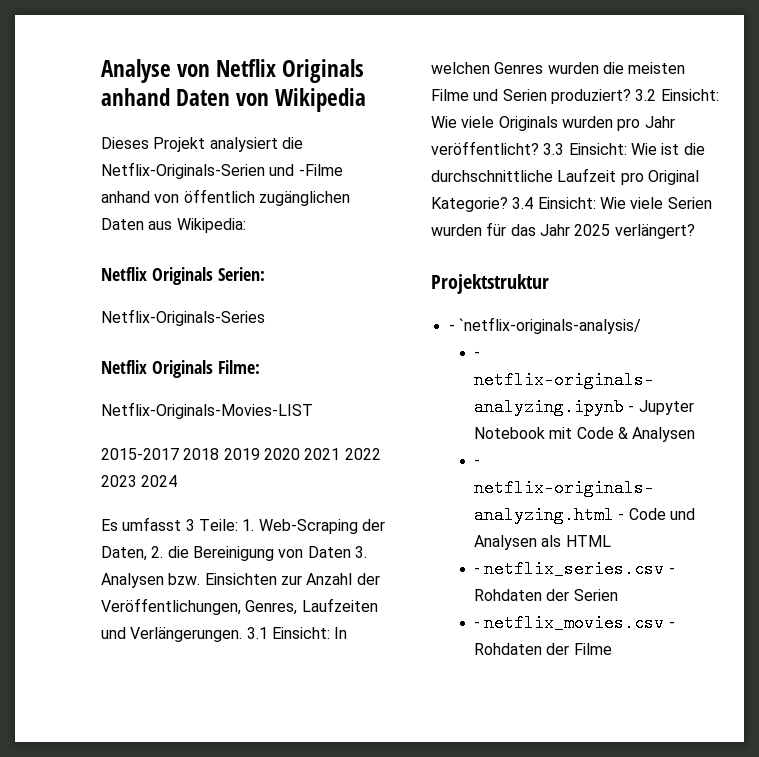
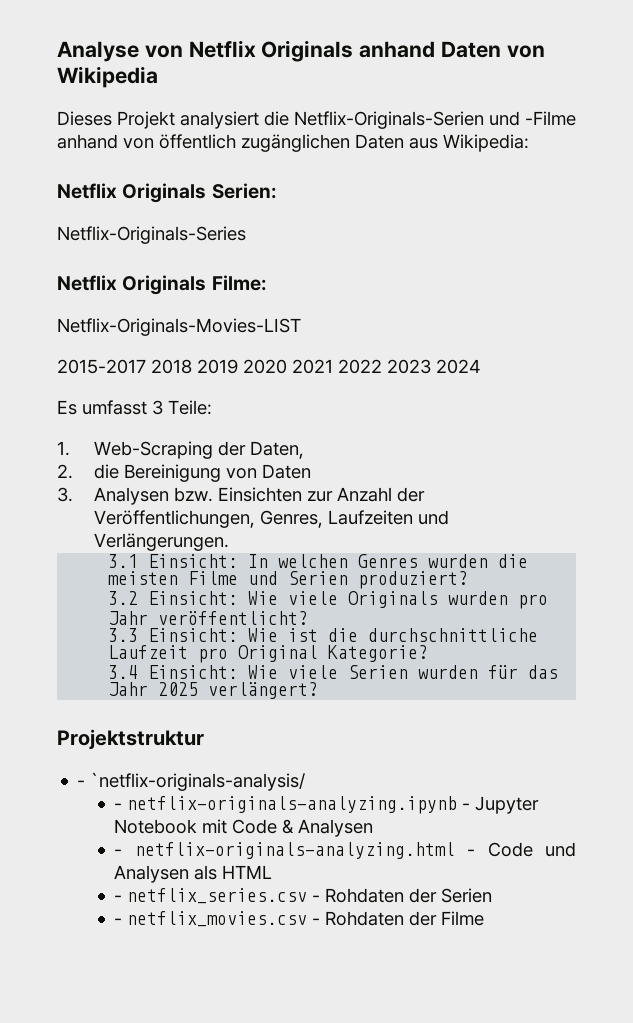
(238, 525) none -> (212, 407) //
(147, 553) none -> (304, 450) //
(351, 552) none -> (311, 471) //
(243, 634) none -> (229, 542) //
(631, 96) none -> (469, 580) //
(539, 148) none -> (309, 618) //
(508, 204) none -> (429, 653) //

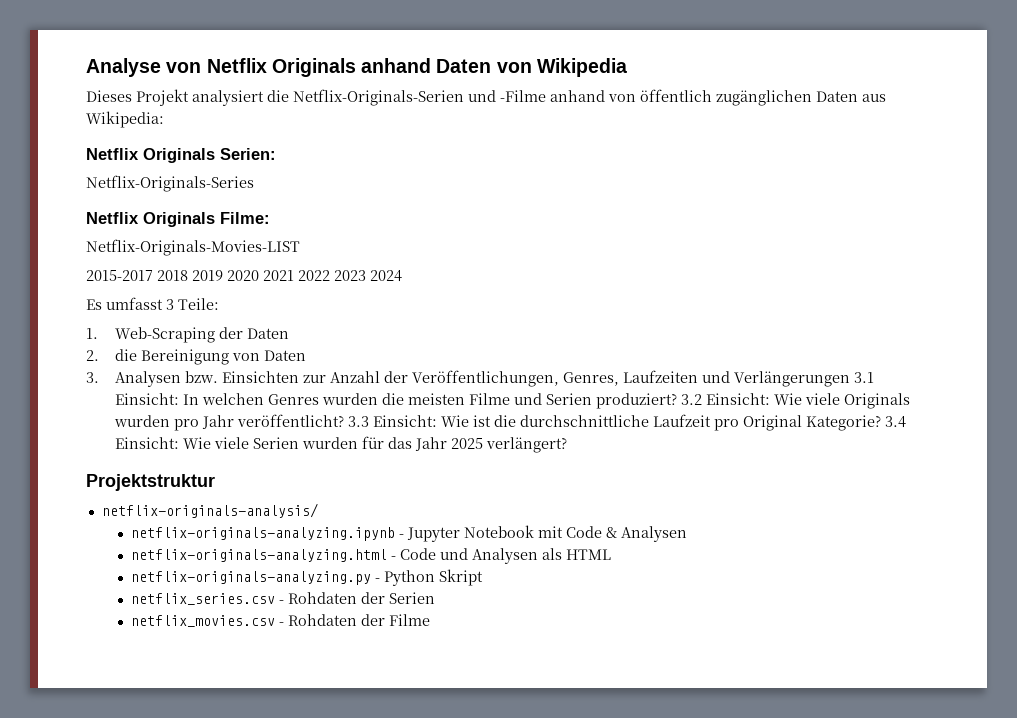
[249,441,304,459] Daten, -> [246,328,289,339] Daten
[93,533,229,551] Verlängerungen. // -> [733,371,850,387] Verlängerungen
(469, 580) // -> (677, 401) none
(309, 618) // -> (344, 420) none
(429, 653) // -> (881, 423) none
[77,772,306,791] [114,803,123,810] - `netflix-originals-analysis/ // - -> [101,503,318,518] netflix-originals-analysis/ //
[114,849,123,856] - -> (687, 534) none
[114,895,123,902] - -> [130,569,483,586] netflix-originals-analyzing.py - Python Skript //
[114,918,123,925] - -> (435, 598) none

